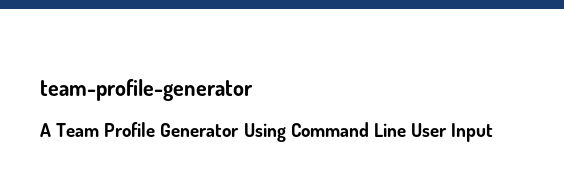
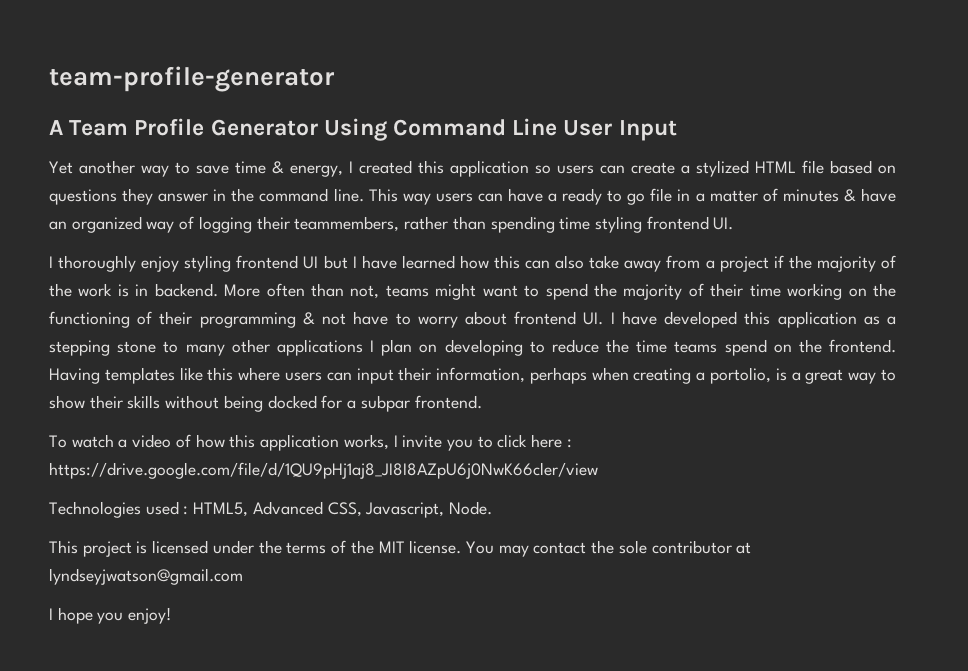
(494, 132) none -> [49,160,896,177] [49,188,896,205] [49,216,734,233] [49,255,897,272] [49,283,897,300] [49,311,896,328] [49,339,896,356] [49,367,896,384] [49,395,482,412] [49,434,572,451] [49,462,598,479] [49,501,493,518] [49,540,752,557] [49,568,243,585] [49,607,172,624] // Yet another way to save time & energy, I created this application so users can create a stylized HTML file based on questions they answer in the command line. This way users can have a ready to go file in a matter of minutes & have an organized way of logging their teammembers, rather than spending time styling frontend UI. // I thoroughly enjoy styling frontend UI but I have learned how this can also take away from a project if the majority of the work is in backend. More often than not, teams might want to spend the majority of their time working on the functioning of their programming & not have to worry about frontend UI. I have developed this application as a stepping stone to many other applications I plan on developing to reduce the time teams spend on the frontend. Having templates like this where users can input their information, perhaps when creating a portolio, is a great way to show their skills without being docked for a subpar frontend. // To watch a video of how this application works, I invite you to click here : https://drive.google.com/file/d/1QU9pHj1aj8_JI8I8AZpU6j0NwK66cler/view // Technologies used : HTML5, Advanced CSS, Javascript, Node. // This project is licensed under the terms of the MIT license. You may contact the sole contributor at lyndseyjwatson@gmail.com // I hope you enjoy!

